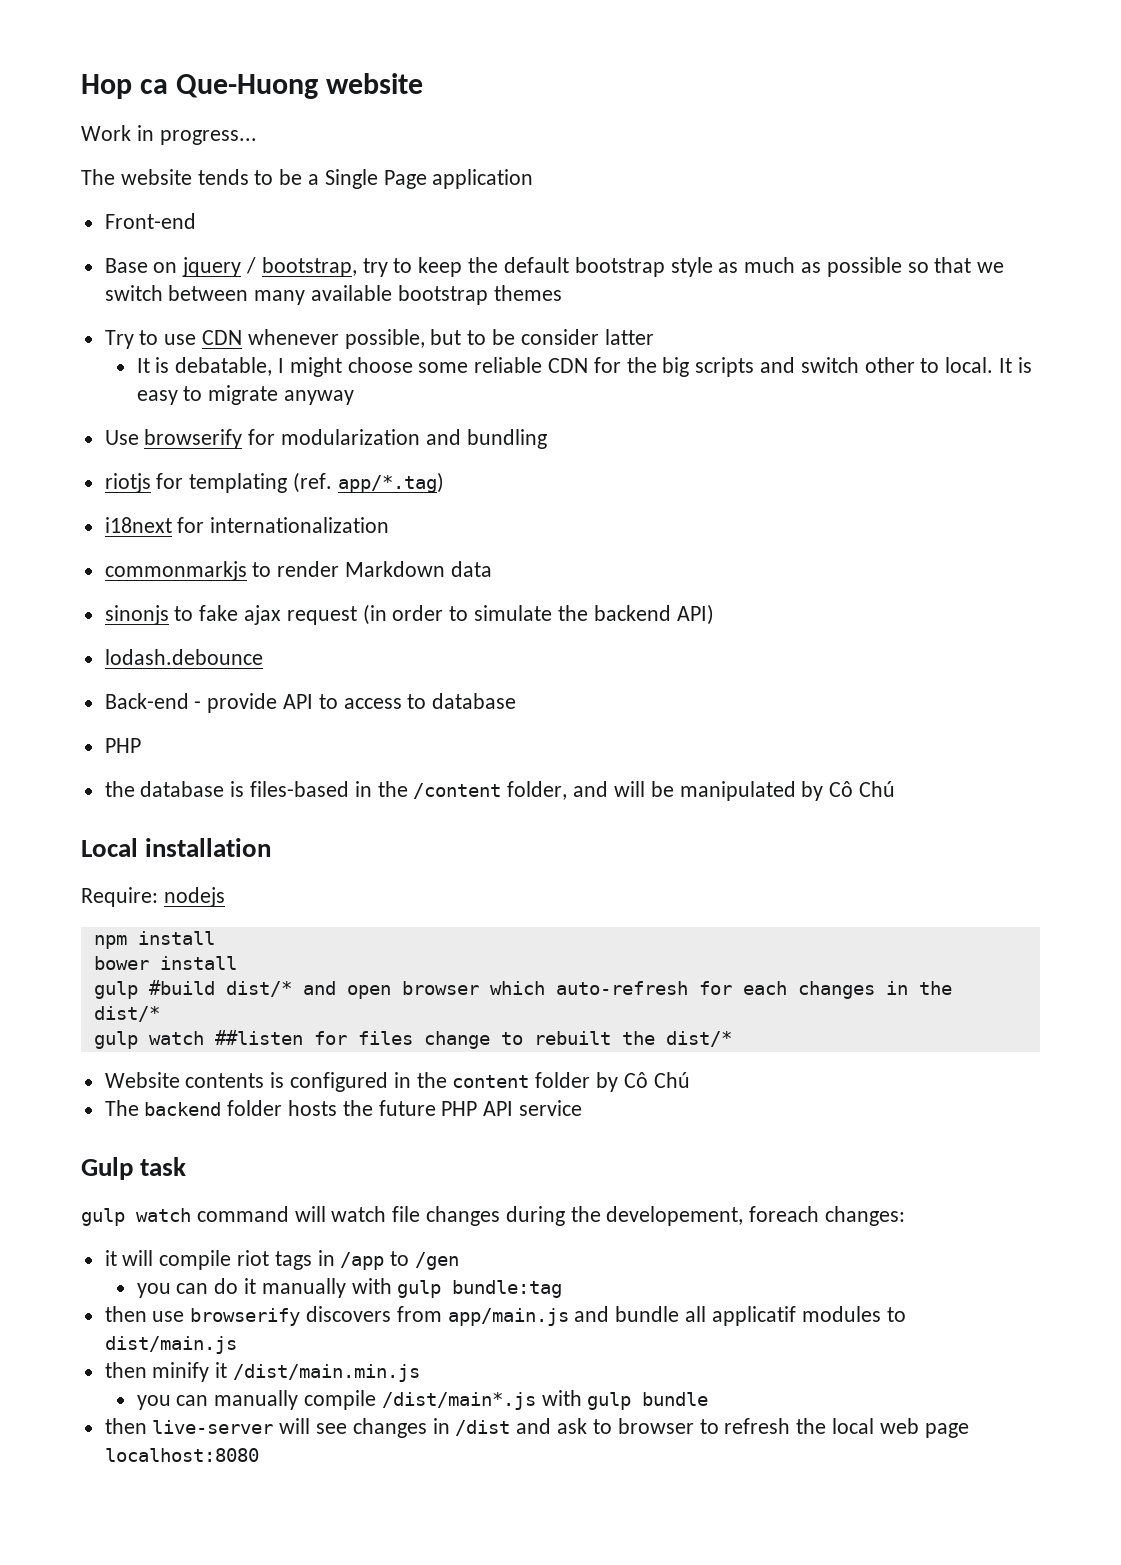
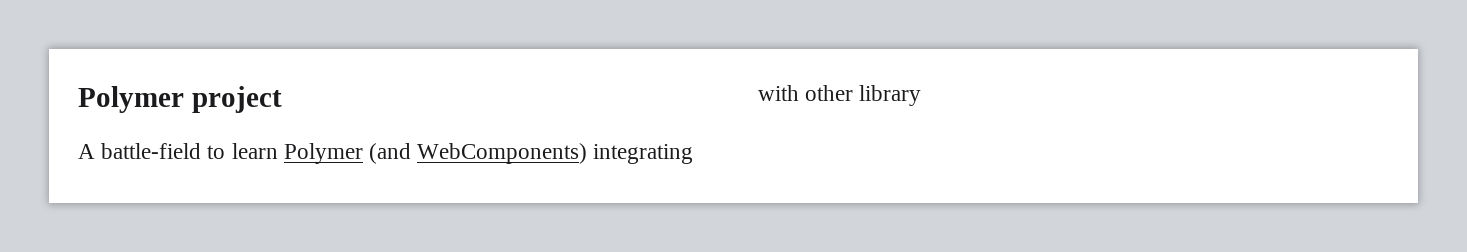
[81,73,424,99] [81,125,257,145] [81,169,534,189] [104,213,196,229] [104,257,1005,277] [104,285,562,305] [104,329,654,349] [136,357,1032,377] [136,385,354,405] [104,429,547,449] [104,472,444,493] [104,517,390,533] [104,561,492,581] [104,604,714,625] [104,649,263,665] [104,693,517,713] [104,738,141,753] [104,781,895,801] [81,838,272,857] [81,887,225,907] [93,931,215,949] [93,956,237,970] [93,980,952,999] [93,1006,160,1022] [93,1030,732,1049] [104,1072,690,1092] [104,1100,583,1116] [81,1157,187,1180] [81,1206,906,1226] [104,1250,460,1270] [136,1278,563,1298] [104,1306,906,1326] [104,1336,237,1354] [104,1362,421,1382] [136,1390,709,1410] [104,1418,969,1438] [104,1448,259,1462] Hop ca Que-Huong website // Work in progress... // The website tends to be a Single Page application // Front-end // Base on jquery / bootstrap, try to keep the default bootstrap style as much as possible so that we switch between many available bootstrap themes // Try to use CDN whenever possible, but to be consider latter // It is debatable, I might choose some reliable CDN for the big scripts and switch other to local. It is easy to migrate anyway // Use browserify for modularization and bundling // riotjs for templating (ref. app/*.tag) // i18next for internationalization // commonmarkjs to render Markdown data // sinonjs to fake ajax request (in order to simulate the backend API) // lodash.debounce // Back-end - provide API to access to database // PHP // the database is files-based in the /content folder, and will be manipulated by Cô Chú // Local installation // Require: nodejs // npm install // bower install // gulp #build dist/* and open browser which auto-refresh for each changes in the dist/* // gulp watch ##listen for files change to rebuilt the dist/* // Website contents is configured in the content folder by Cô Chú // The backend folder hosts the future PHP API service // Gulp task // gulp watch command will watch file changes during the developement, foreach changes: // it will compile riot tags in /app to /gen // you can do it manually with gulp bundle:tag // then use browserify discovers from app/main.js and bundle all applicatif modules to dist/main.js // then minify it /dist/main.min.js // you can manually compile /dist/main*.js with gulp bundle // then live-server will see changes in /dist and ask to browser to refresh the local web page localhost:8080 -> [78,86,282,113] [78,143,694,164] [758,85,922,106] Polymer project // A battle-field to learn Polymer (and WebComponents) integrating with other library

